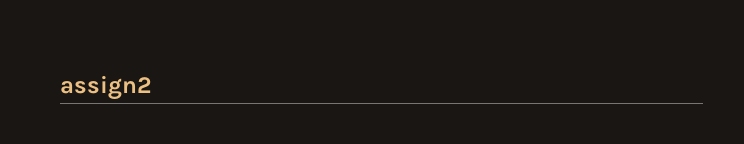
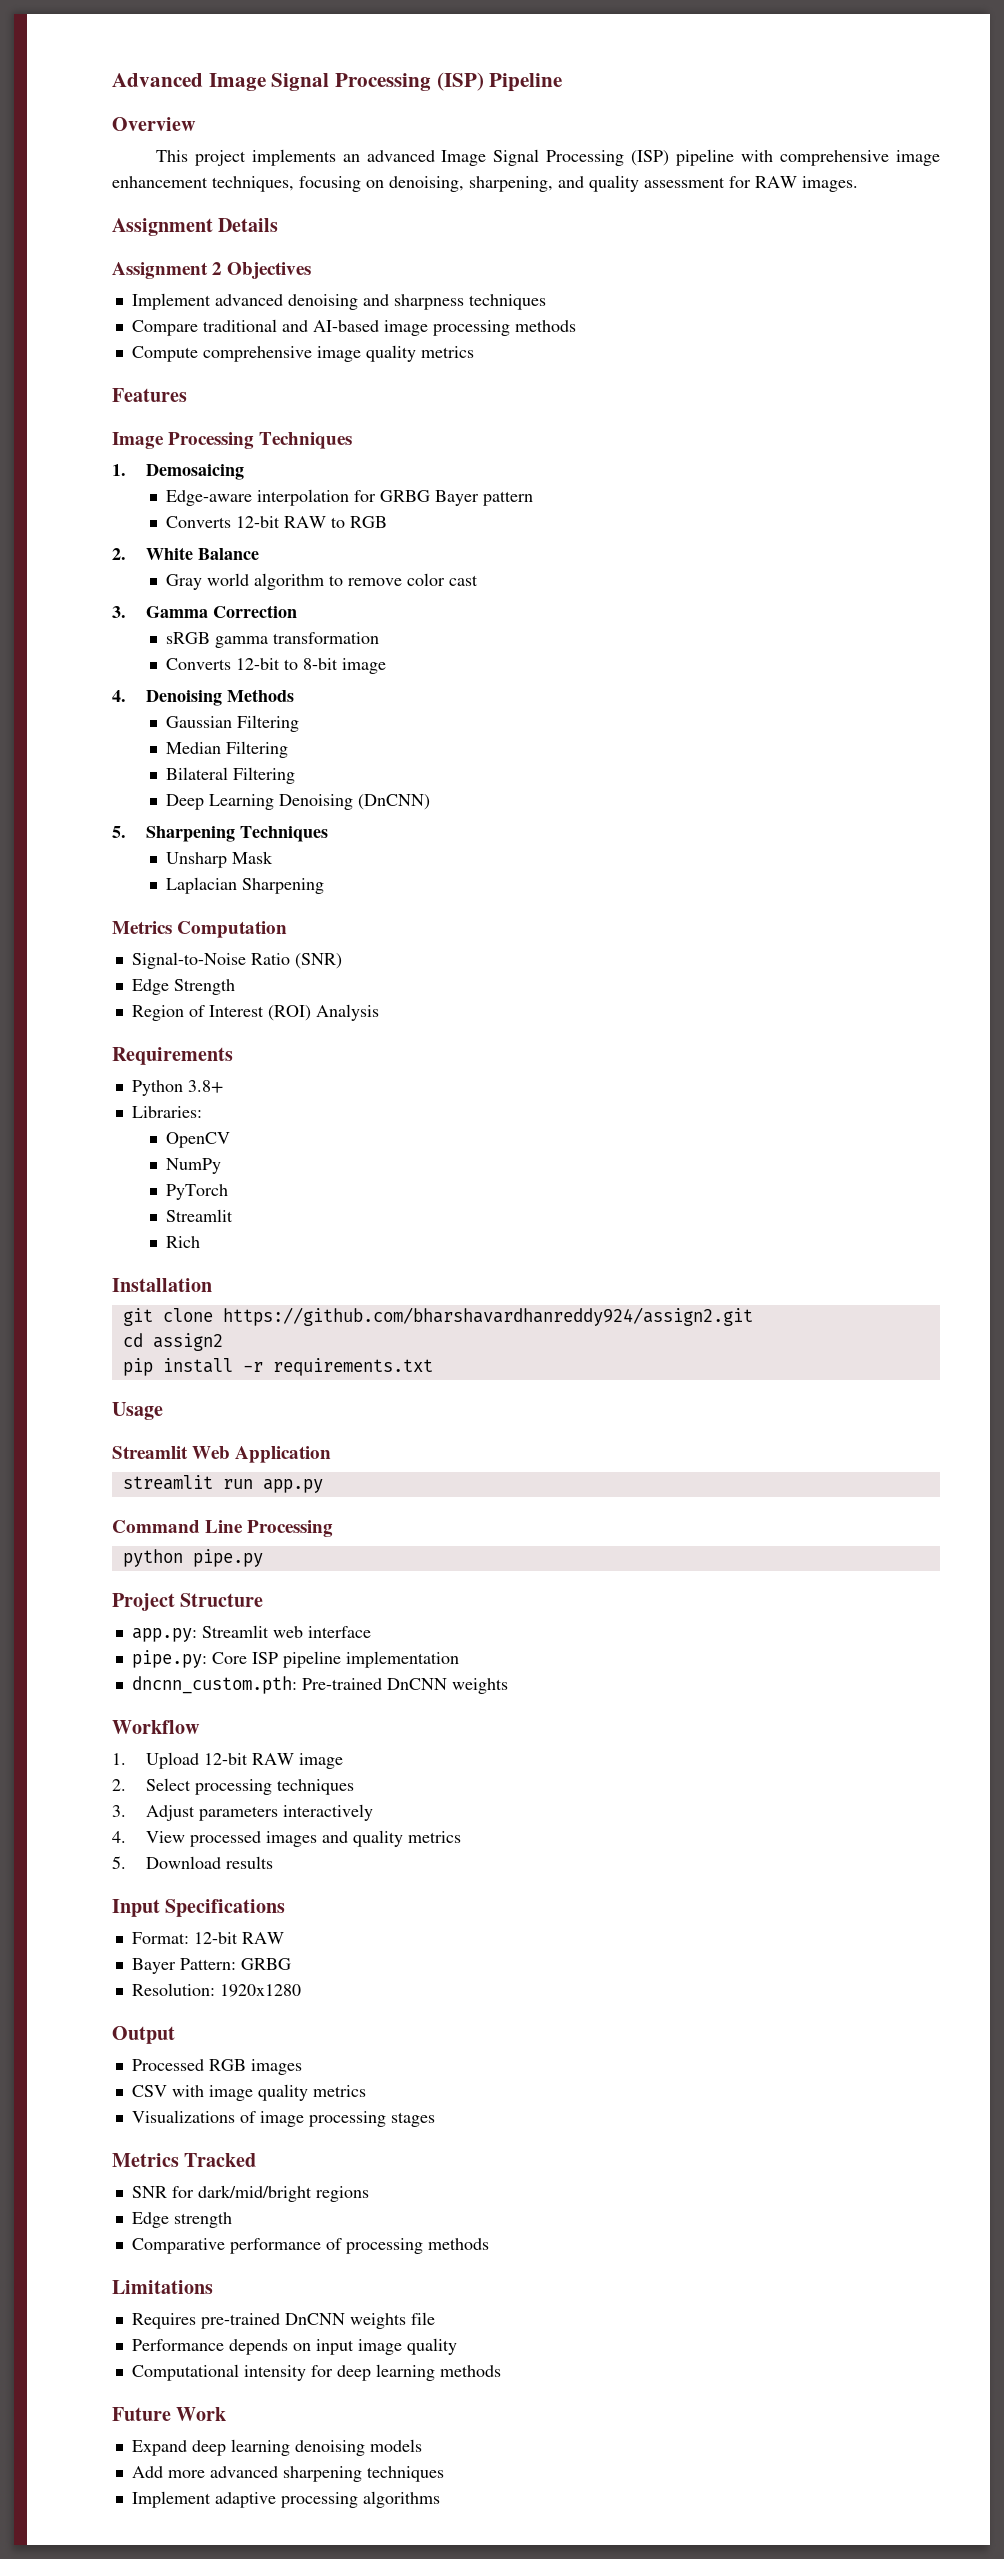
[60,75,152,100] assign2 -> [112,72,563,92] [112,117,196,131] [155,149,941,166] [112,175,858,192] [112,218,279,236] [112,262,312,279] [131,293,546,310] [131,319,576,336] [131,345,474,362] [112,388,187,402] [112,432,353,449] [112,464,245,480] [166,489,534,506] [166,516,388,528] [112,547,260,560] [166,573,479,590] [112,605,298,618] [166,632,380,648] [166,658,387,674] [112,689,295,706] [166,715,300,732] [166,741,289,758] [166,767,296,784] [166,794,431,810] [112,826,329,842] [166,851,274,868] [166,877,325,894] [112,921,288,938] [131,952,342,969] [131,979,235,995] [131,1004,379,1021] [112,1047,233,1065] [131,1080,223,1096] [131,1106,202,1118] [166,1132,231,1148] [166,1158,222,1174] [166,1184,229,1200] [166,1209,234,1222] [166,1236,201,1248] [112,1278,212,1292] [122,1307,753,1326] [122,1333,223,1351] [122,1358,433,1376] [112,1402,163,1420] [112,1446,332,1463] [122,1475,323,1493] [112,1520,334,1537] [122,1549,263,1567] [112,1593,264,1611] [131,1625,371,1642] [131,1650,459,1668] [131,1676,508,1694] [112,1720,200,1734] [112,1752,344,1769] [112,1778,355,1795] [112,1804,374,1821] [112,1830,462,1847] [112,1856,274,1869] [112,1899,286,1917] [131,1932,284,1944] [131,1958,291,1974] [131,1983,301,1997] [112,2026,175,2044] [131,2059,302,2075] [131,2084,366,2101] [131,2110,435,2127] [112,2153,257,2167] [131,2185,369,2202] [131,2212,232,2228] [131,2238,489,2254] [112,2280,213,2294] [131,2312,435,2329] [131,2338,457,2355] [131,2364,501,2381] [112,2407,227,2421] [131,2439,422,2456] [131,2466,444,2482] [131,2491,440,2508] Advanced Image Signal Processing (ISP) Pipeline // Overview // This project implements an advanced Image Signal Processing (ISP) pipeline with comprehensive image enhancement techniques, focusing on denoising, sharpening, and quality assessment for RAW images. // Assignment Details // Assignment 2 Objectives // Implement advanced denoising and sharpness techniques // Compare traditional and AI-based image processing methods // Compute comprehensive image quality metrics // Features // Image Processing Techniques // 1. Demosaicing // Edge-aware interpolation for GRBG Bayer pattern // Converts 12-bit RAW to RGB // 2. White Balance // Gray world algorithm to remove color cast // 3. Gamma Correction // sRGB gamma transformation // Converts 12-bit to 8-bit image // 4. Denoising Methods // Gaussian Filtering // Median Filtering // Bilateral Filtering // Deep Learning Denoising (DnCNN) // 5. Sharpening Techniques // Unsharp Mask // Laplacian Sharpening // Metrics Computation // Signal-to-Noise Ratio (SNR) // Edge Strength // Region of Interest (ROI) Analysis // Requirements // Python 3.8+ // Libraries: // OpenCV // NumPy // PyTorch // Streamlit // Rich // Installation // git clone https://github.com/bharshavardhanreddy924/assign2.git // cd assign2 // pip install -r requirements.txt // Usage // Streamlit Web Application // streamlit run app.py // Command Line Processing // python pipe.py // Project Structure // app.py: Streamlit web interface // pipe.py: Core ISP pipeline implementation // dncnn_custom.pth: Pre-trained DnCNN weights // Workflow // 1. Upload 12-bit RAW image // 2. Select processing techniques // 3. Adjust parameters interactively // 4. View processed images and quality metrics // 5. Download results // Input Specifications // Format: 12-bit RAW // Bayer Pattern: GRBG // Resolution: 1920x1280 // Output // Processed RGB images // CSV with image quality metrics // Visualizations of image processing stages // Metrics Tracked // SNR for dark/mid/bright regions // Edge strength // Comparative performance of processing methods // Limitations // Requires pre-trained DnCNN weights file // Performance depends on input image quality // Computational intensity for deep learning methods // Future Work // Expand deep learning denoising models // Add more advanced sharpening techniques // Implement adaptive processing algorithms

